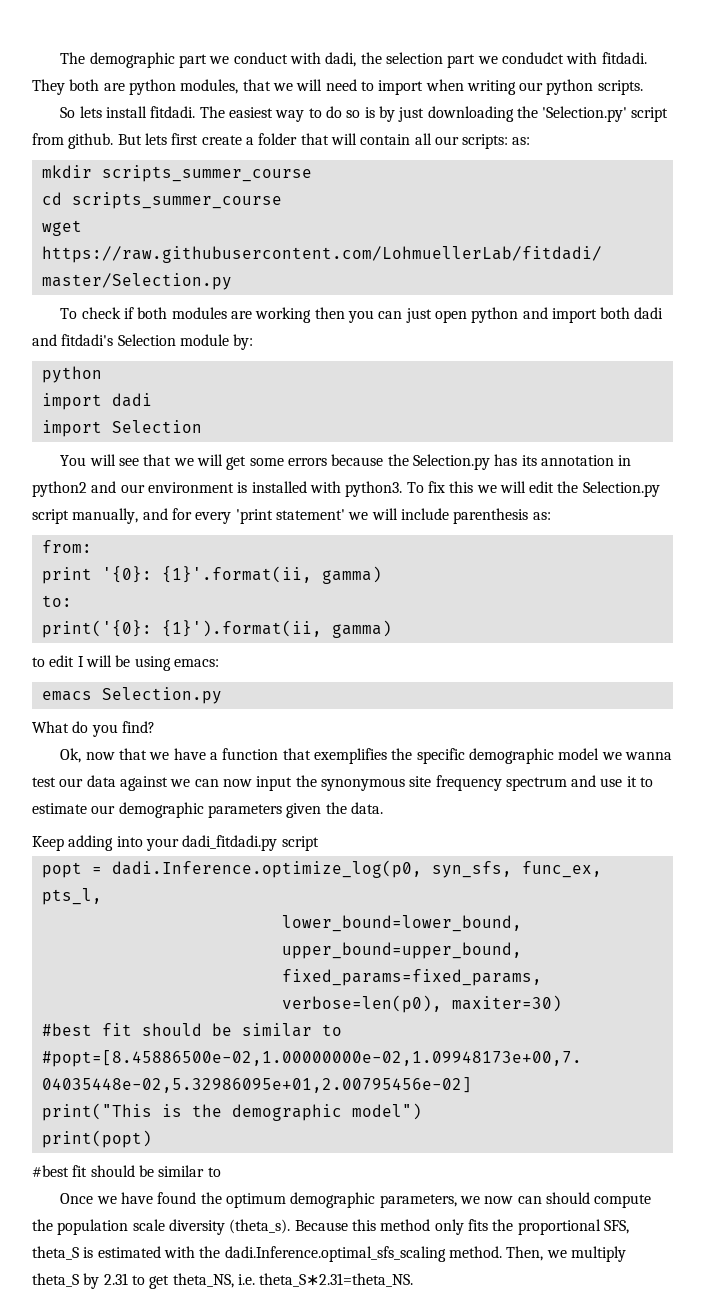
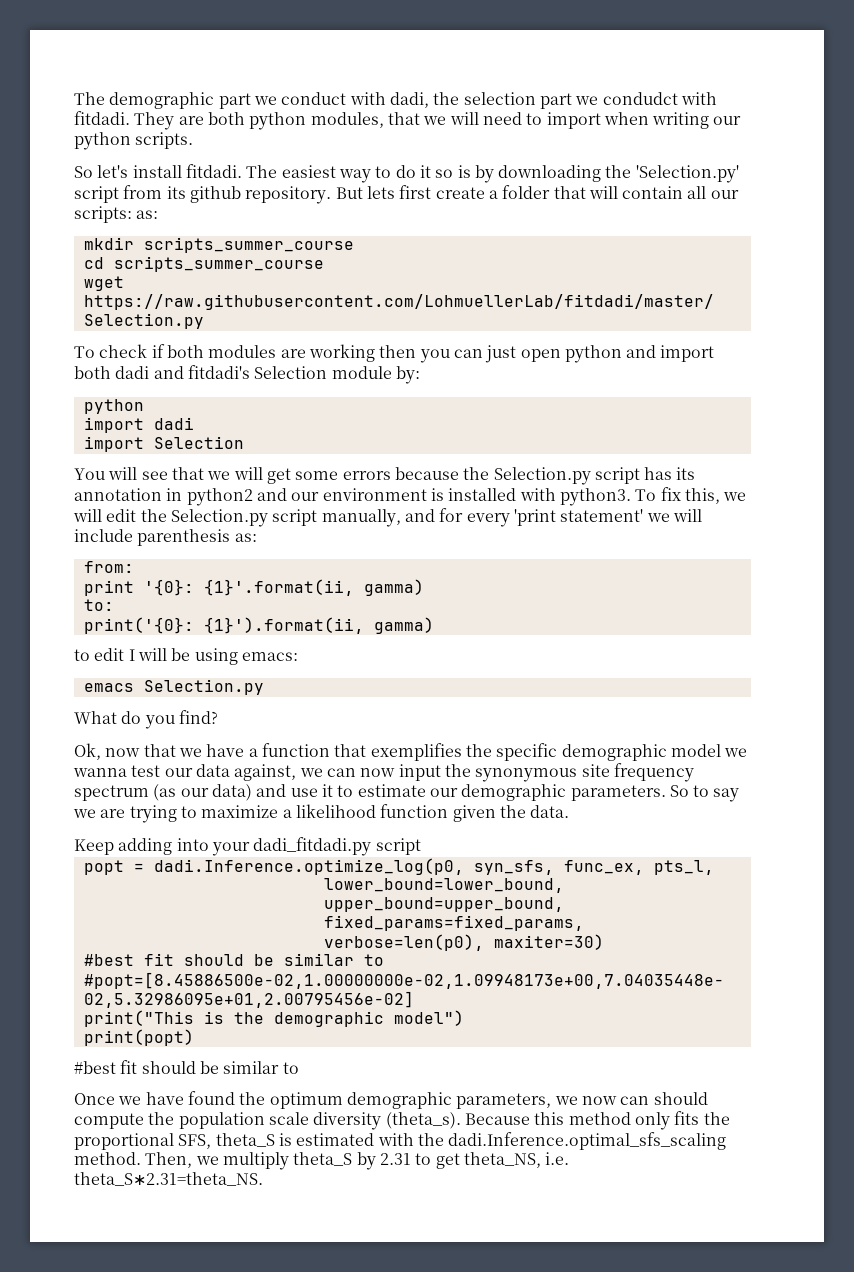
[69,79,125,91] both are -> [178,112,245,125] are both
[79,106,102,118] lets -> [97,165,129,178] let's
(342, 112) none -> [419,165,431,178] it
[398,107,425,122] just -> (494, 174) none
[68,133,114,149] github. -> [166,186,332,204] its github repository.
(490, 462) none -> [594,467,640,484] script
[449,481,474,493] this -> [684,488,720,504] this,
[119,776,168,791] against -> [234,764,297,781] against,
(567, 784) none -> [153,784,252,801] (as our data)
[207,804,282,818] parameters -> [570,785,740,802] [73,804,449,823] parameters. So to say we are trying to maximize a likelihood function

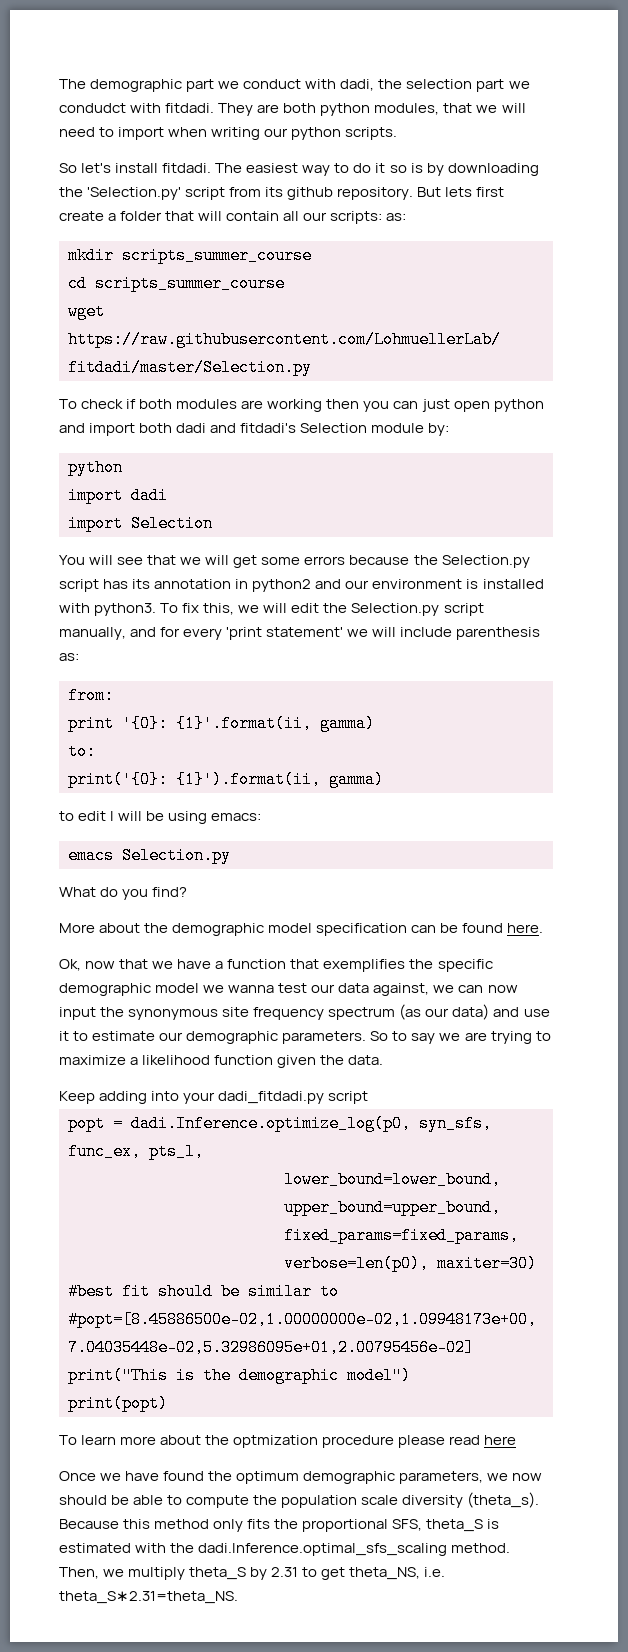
(218, 717) none -> [59,923,544,936] // More about the demographic model specification can be found here.
[74,1060,299,1074] #best fit should be similar to -> [59,1435,517,1448] To learn more about the optmization procedure please read here
[620,1092,708,1105] can should -> [59,1495,183,1505] should be able to

